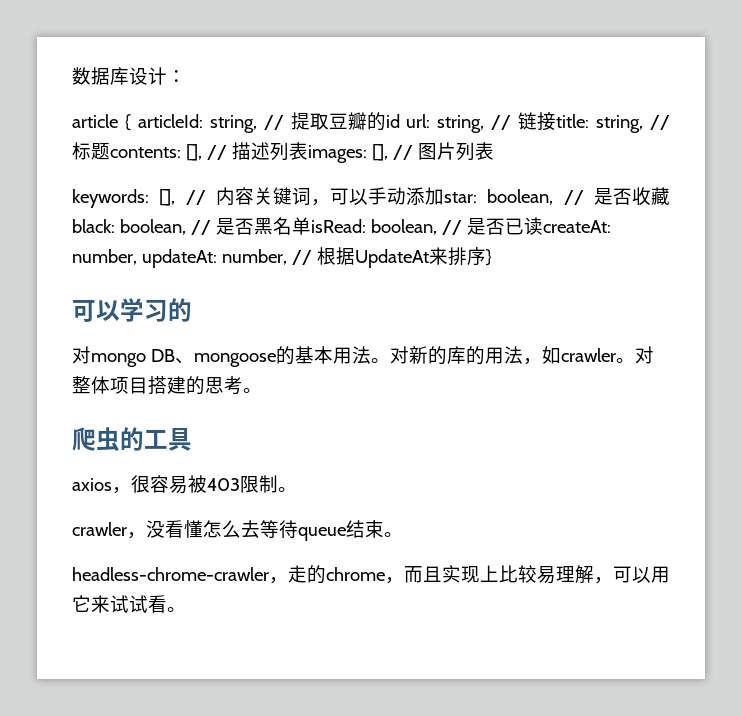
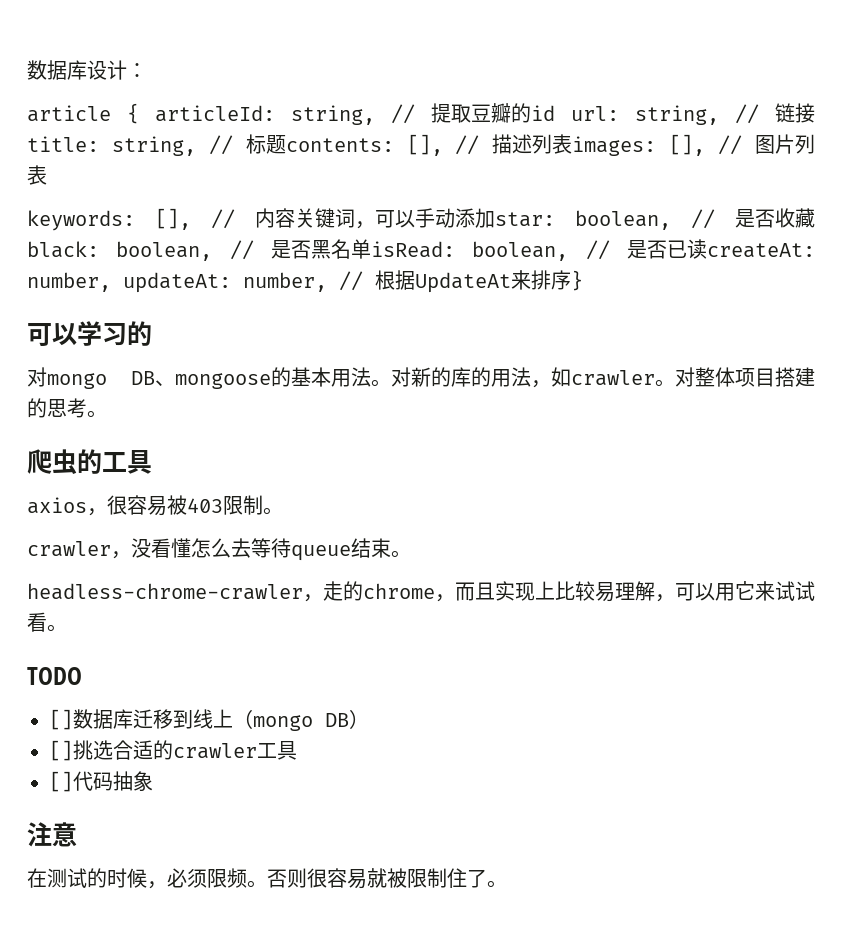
(186, 609) none -> [27,667,82,685] [49,709,369,731] [49,740,297,761] [49,771,153,792] [27,822,77,847] [27,868,507,889] // TODO // []数据库迁移到线上（mongo DB） // []挑选合适的crawler工具 // []代码抽象 // 注意 // 在测试的时候，必须限频。否则很容易就被限制住了。

